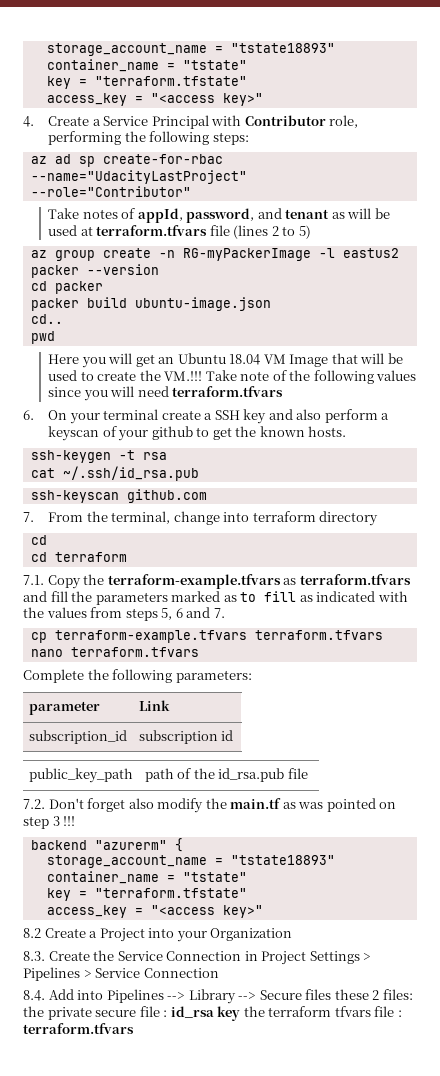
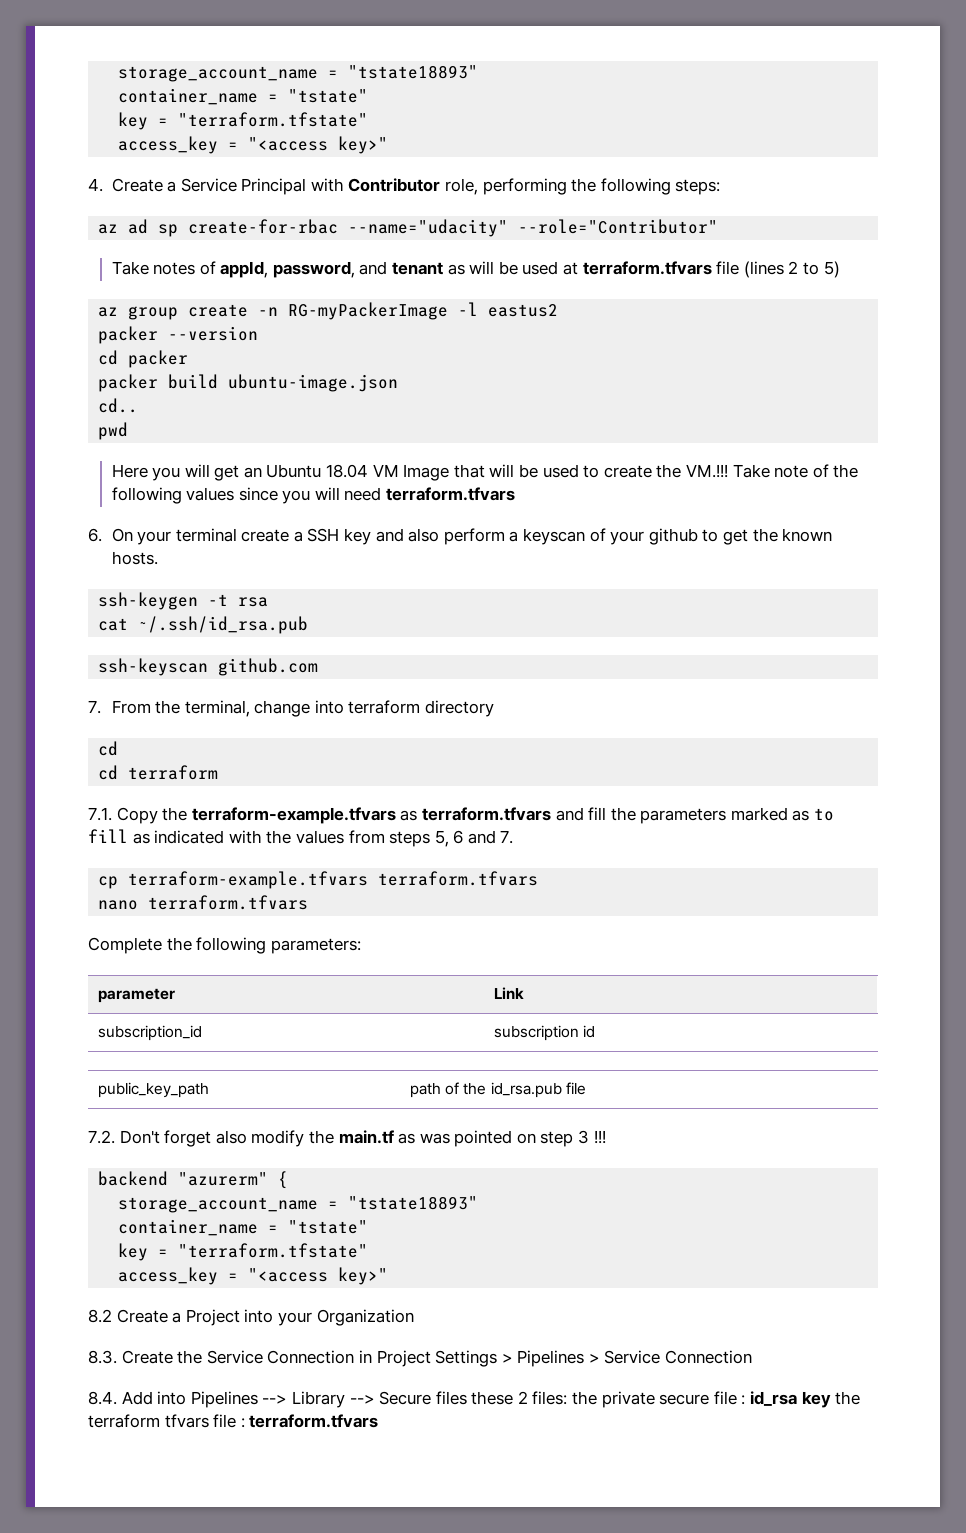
[30,170,247,184] --name="UdacityLastProject" -> [348,219,509,237] --name="udacity"

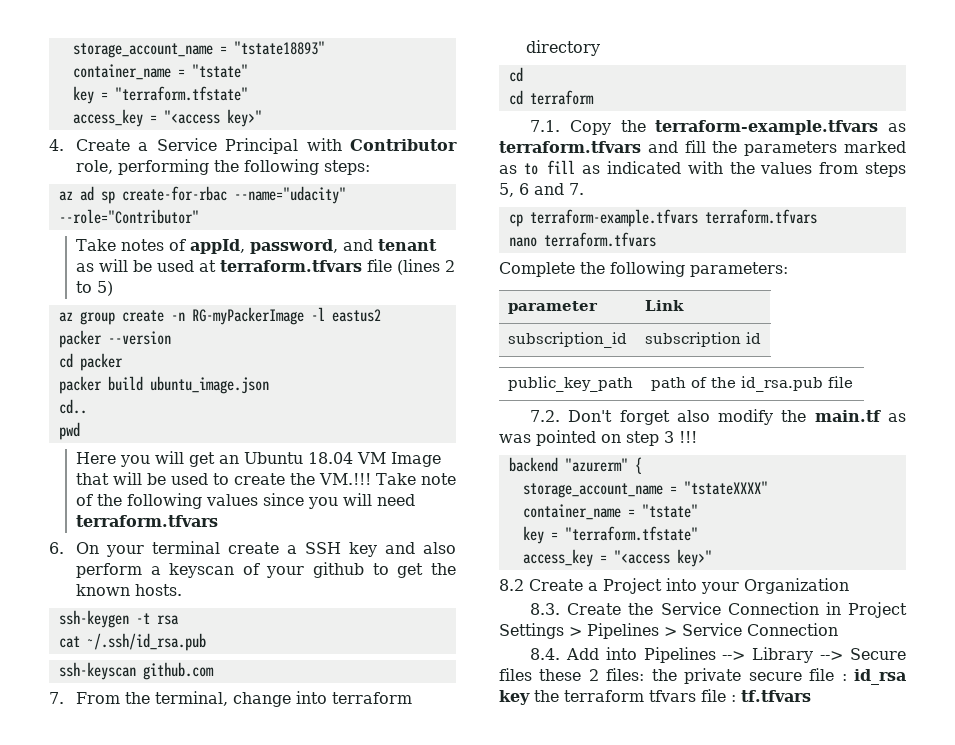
[228,374,399,392] ubuntu-image.json -> [149,376,269,394] ubuntu_image.json
[348,1196,479,1210] "tstate18893" -> [683,481,768,495] "tstateXXXX"
[249,1414,379,1428] terraform.tfvars -> [741,690,811,702] tf.tfvars

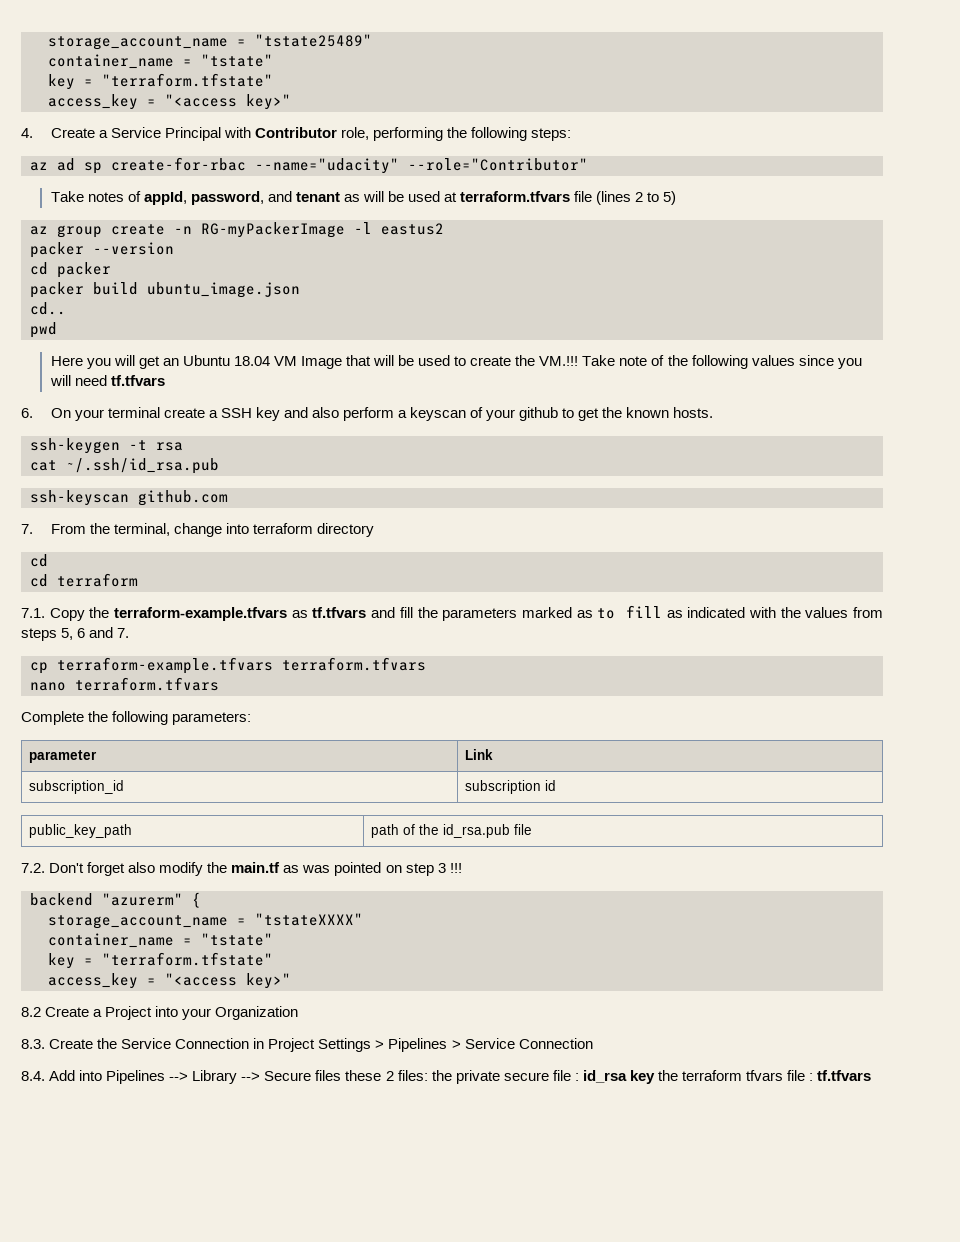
[72,41,325,58] storage_account_name = "tstate18893" -> [48,34,372,50] storage_account_name = "tstate25489"
[75,515,218,527] terraform.tfvars -> [110,375,165,386] tf.tfvars
[499,141,641,153] terraform.tfvars -> [312,607,367,618] tf.tfvars

